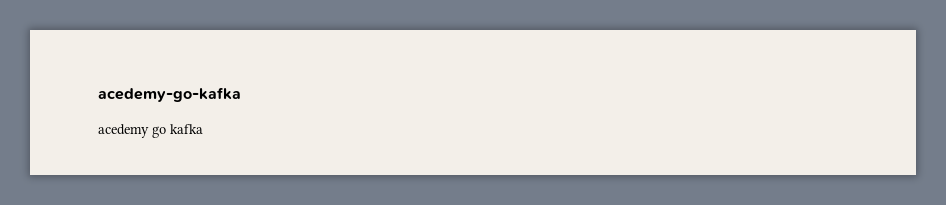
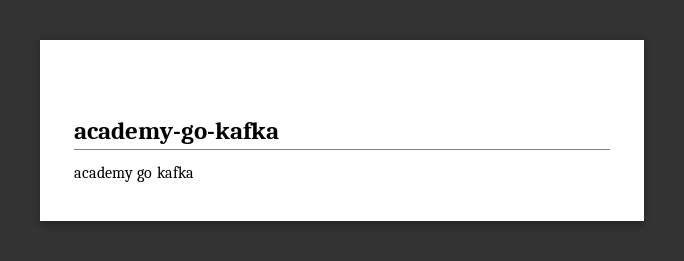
[98,87,241,102] [98,124,149,138] acedemy-go-kafka // acedemy -> [74,122,279,144] [74,166,133,182] academy-go-kafka // academy

